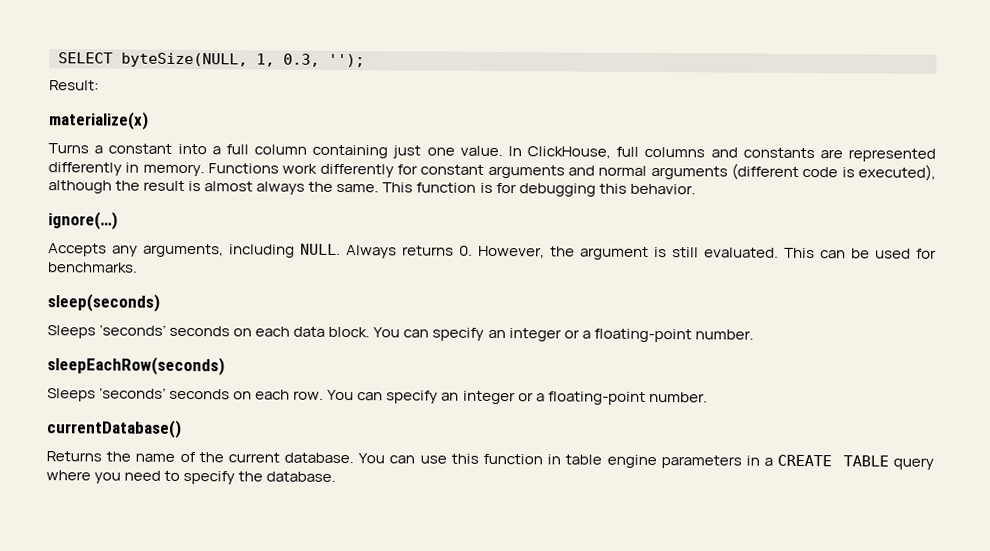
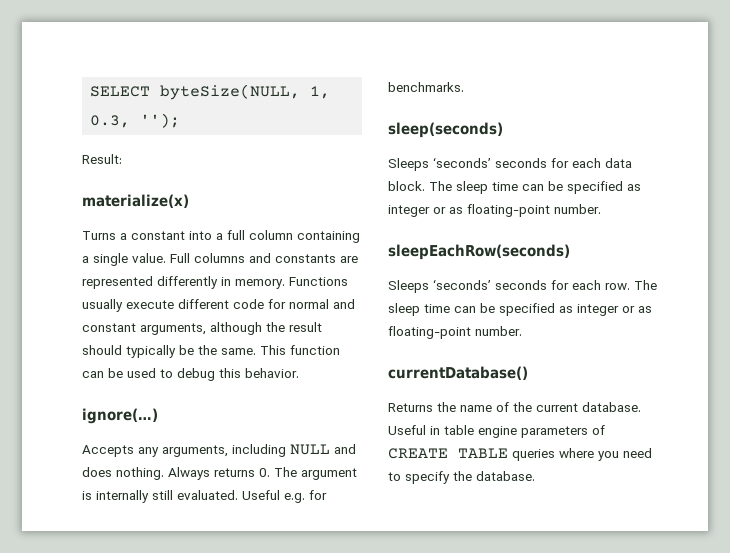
[392,145,640,159] just one value. In ClickHouse, full -> [82,253,190,266] a single value. Full
[282,163,937,181] [48,180,596,197] work differently for constant arguments and normal arguments (different code is executed), although the result is almost always the same. This function is for debugging -> [82,299,355,312] [82,322,322,335] [82,345,340,358] [82,368,215,381] usually execute different code for normal and constant arguments, although the result should typically be the same. This function can be used to debug
[300,243,341,255] NULL. -> [290,444,356,455] [82,467,164,480] NULL and does nothing.
[478,245,575,259] However, the -> [274,467,297,477] The
(667, 252) none -> [96,490,149,503] internally
[784,247,911,259] This can be used -> [242,490,305,503] Useful e.g.
[233,328,253,337] on -> [551,158,569,168] for
[373,327,591,342] You can specify an integer or a -> [429,181,641,194] [388,205,463,217] The sleep time can be specified as integer or as
[233,391,253,400] on -> [551,280,569,290] for
[327,389,545,405] You can specify an integer or a -> [634,280,657,290] [388,303,652,316] The sleep time can be specified as integer or as
[358,453,544,465] You can use this function -> [388,425,426,435] Useful
[745,455,774,466] in a -> [592,425,605,435] of
[892,457,934,470] query -> [512,449,555,461] queries

